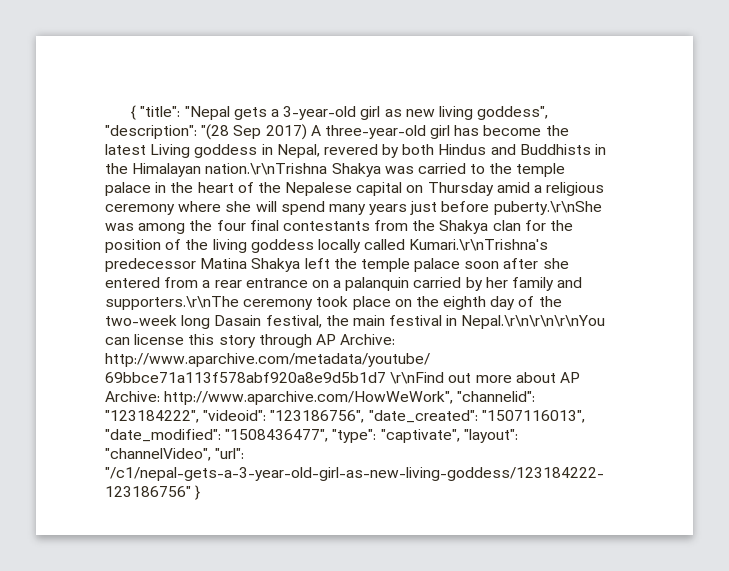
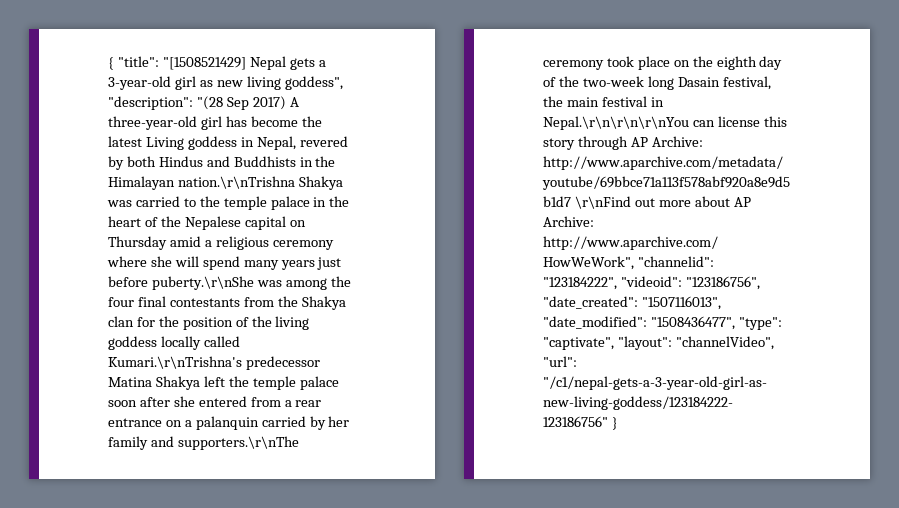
[184,106,230,120] "Nepal -> [162,56,286,70] "[1508521429] Nepal

